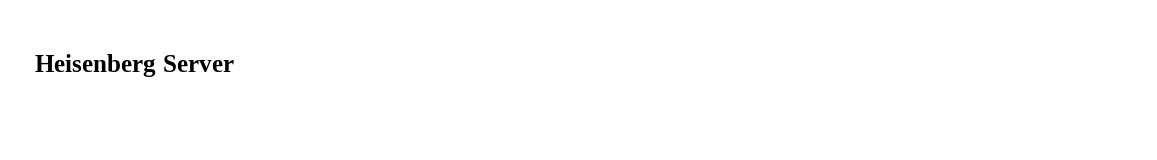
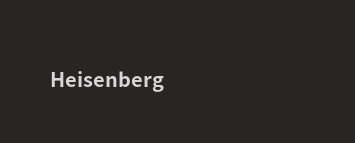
[162,55,234,72] Server -> (164, 81) none

